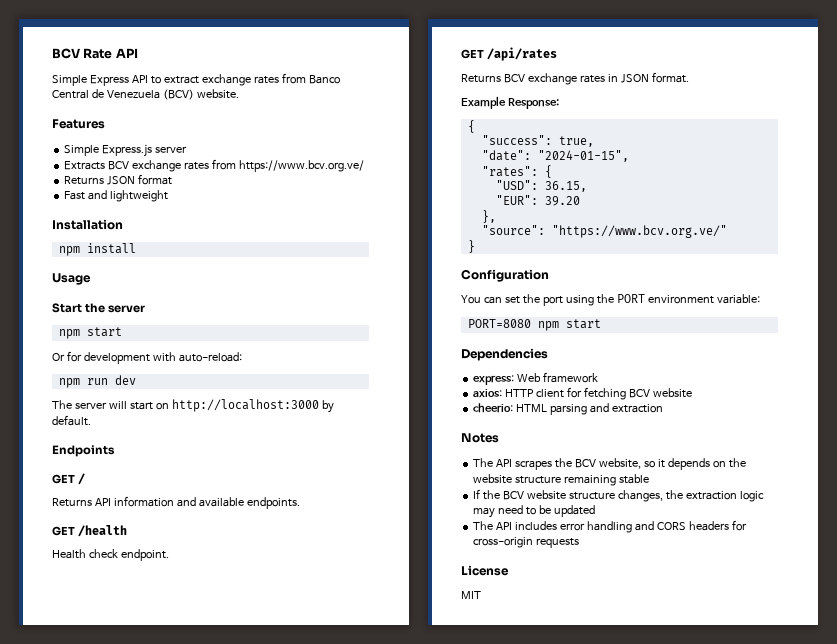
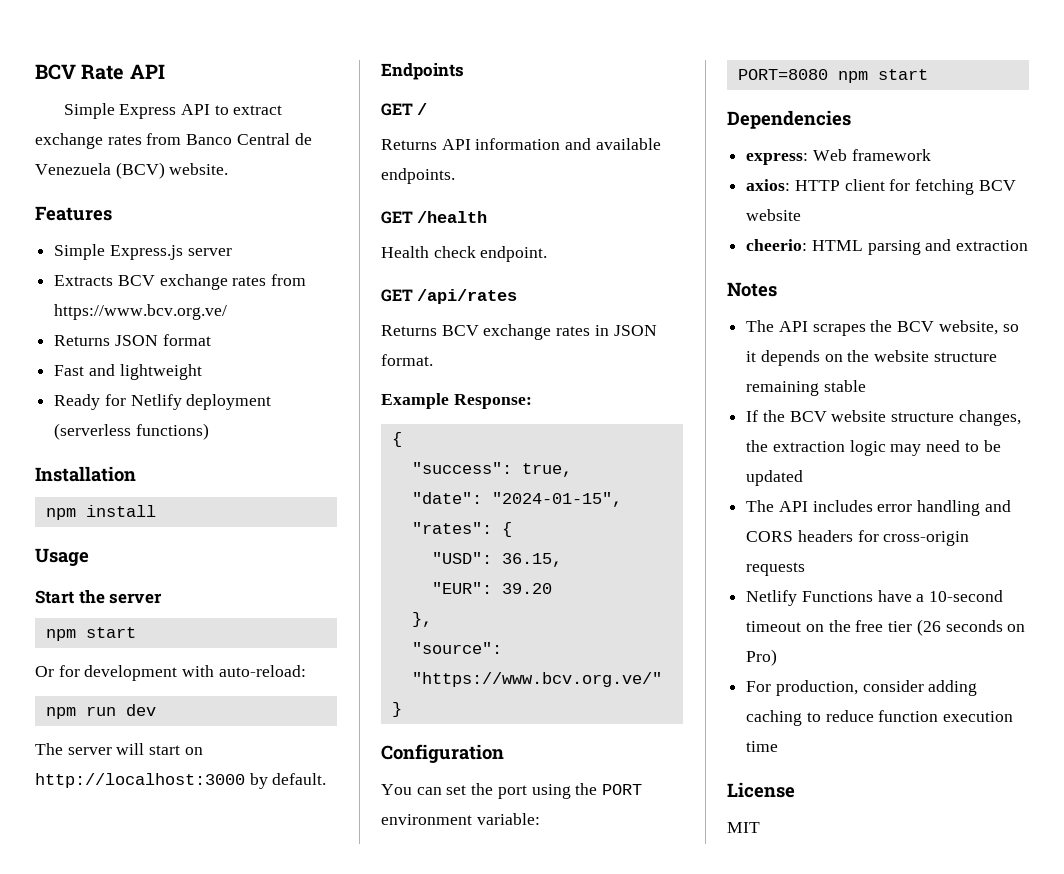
(169, 196) none -> [54,394,272,410] [54,423,209,440] // Ready for Netlify deployment (serverless functions)
(580, 543) none -> [746,590,1004,606] [746,619,1026,636] [746,649,778,666] [746,680,978,696] [746,710,1014,726] [746,741,779,752] // Netlify Functions have a 10-second timeout on the free tier (26 seconds on Pro) // For production, consider adding caching to reduce function execution time

